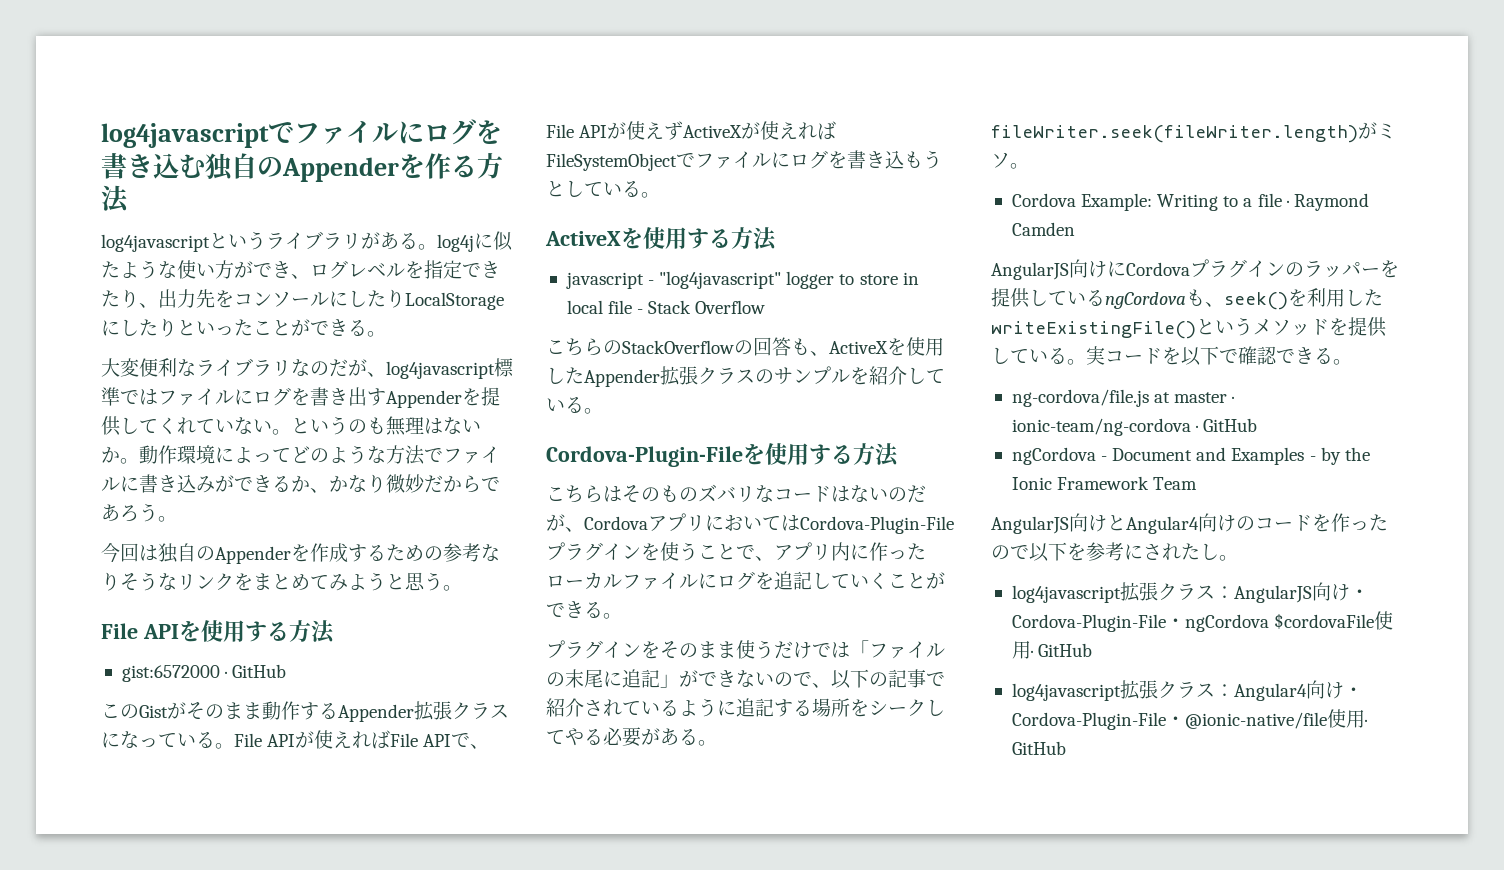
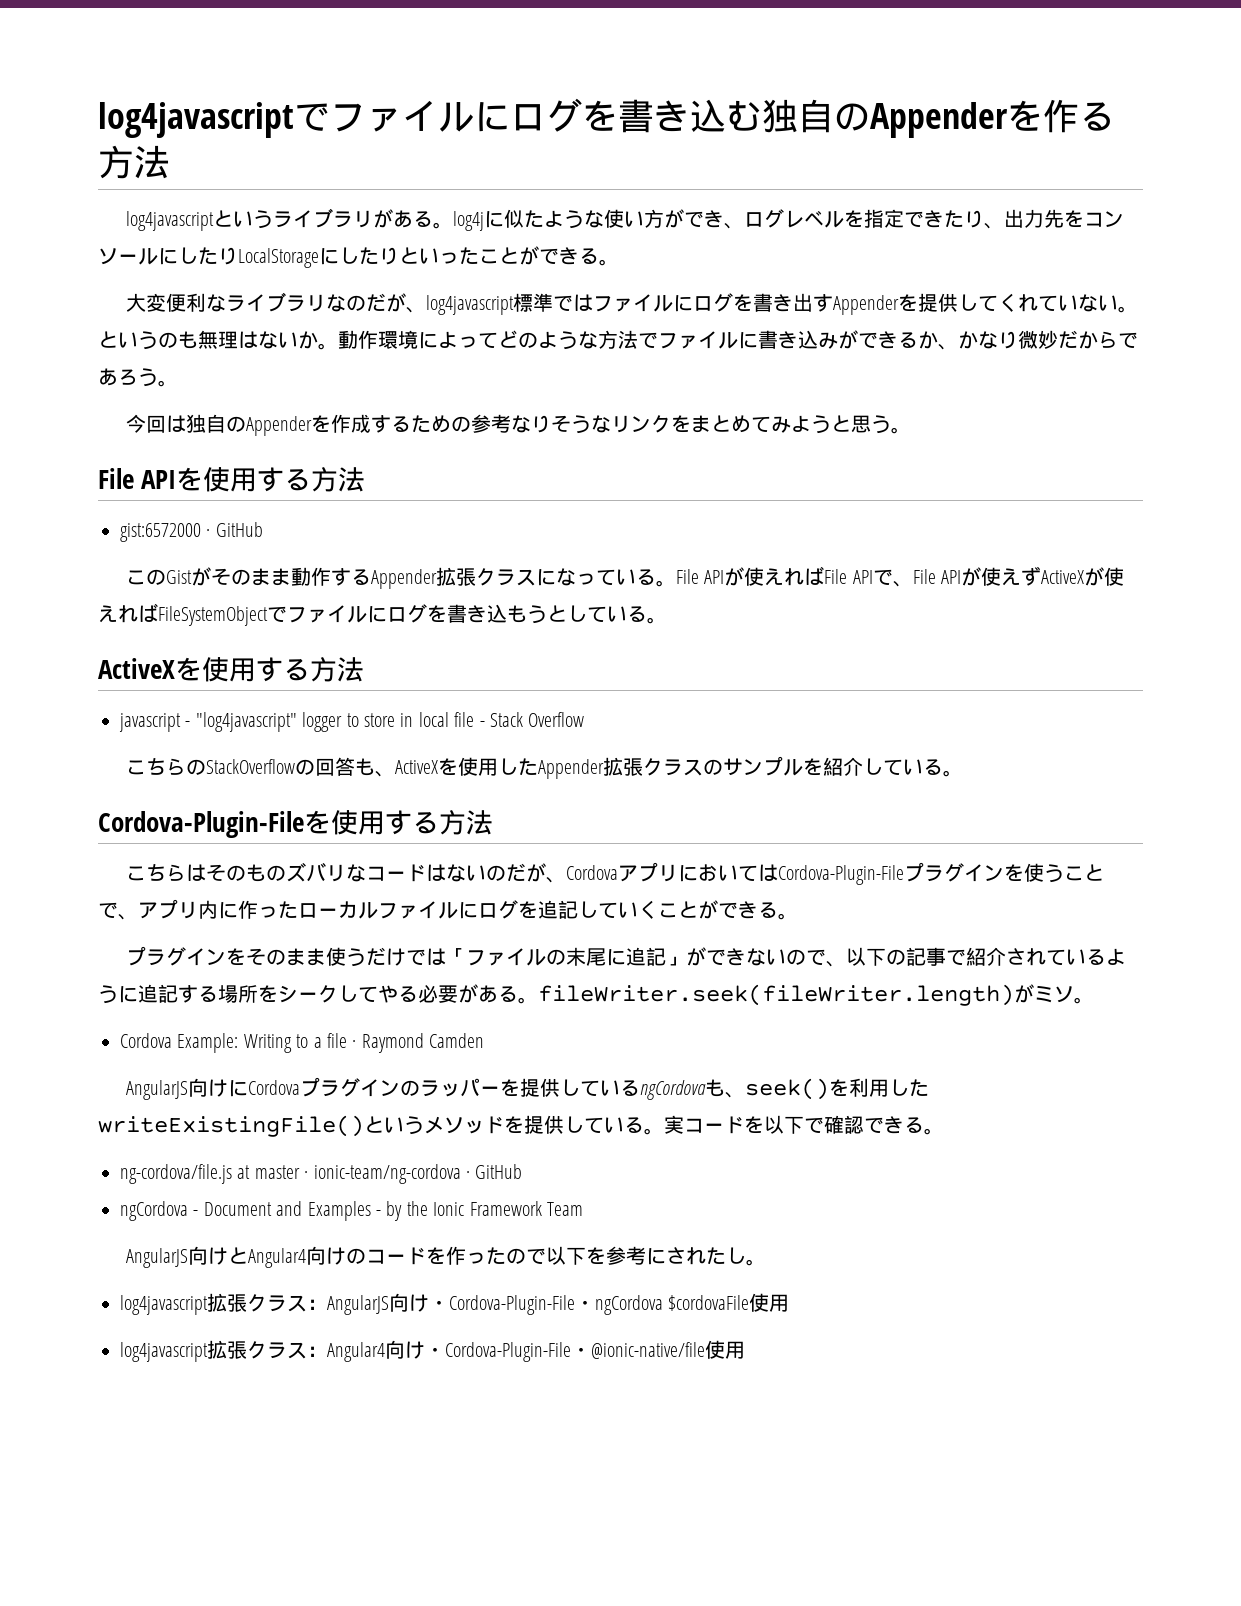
[1030,643,1093,657] · GitHub -> (790, 1303) none
[1364,719,1368,726] [1011,741,1066,755] · GitHub -> (745, 1350) none

